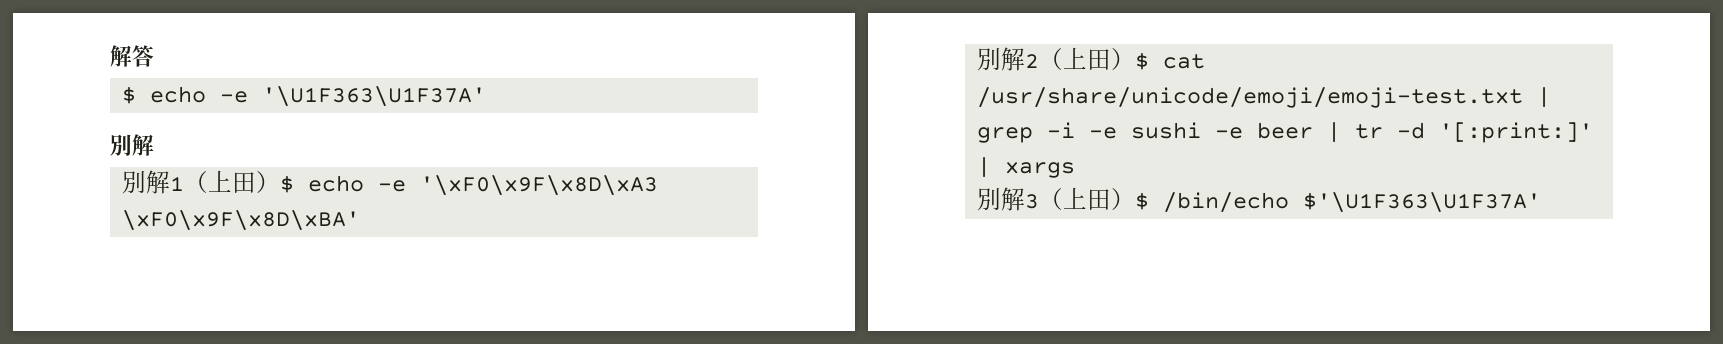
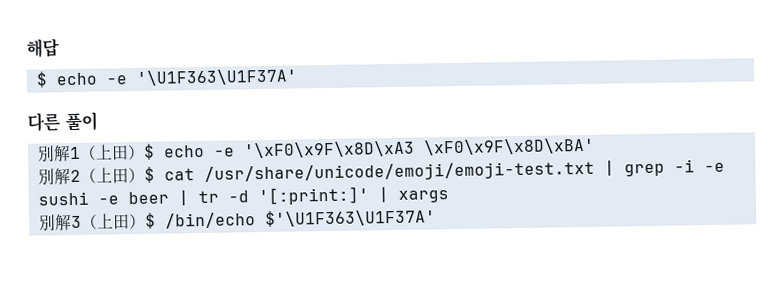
[110,45,154,67] 解答 -> [26,38,60,58] 해답
[110,134,154,156] 別解 -> [27,111,98,132] 다른 풀이

